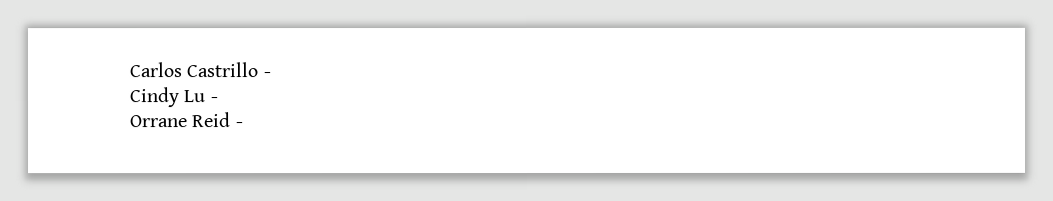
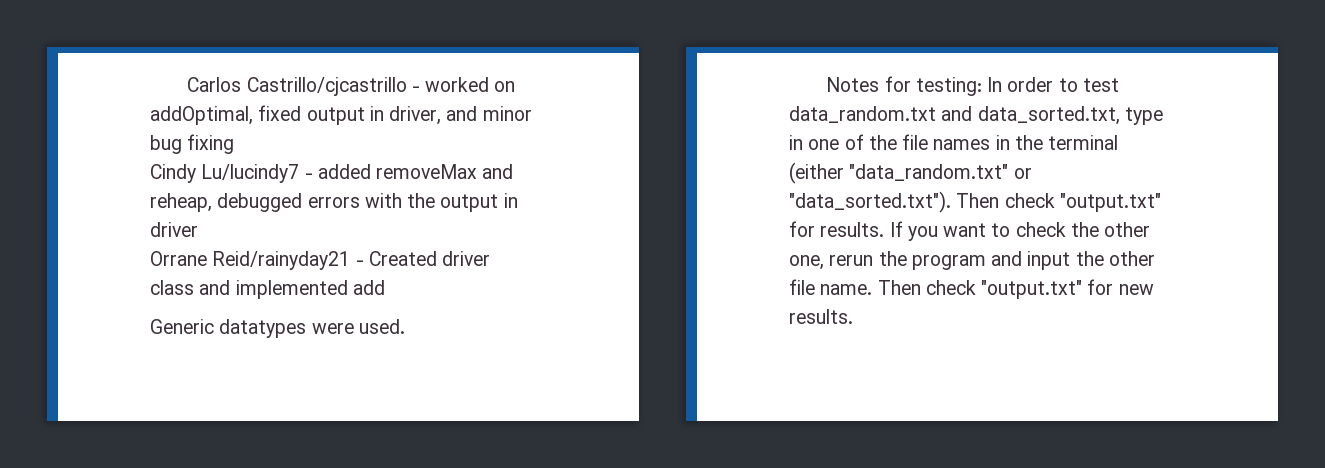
[186,62,271,78] Castrillo - -> [246,77,516,96] [150,105,532,125] [150,134,235,154] Castrillo/cjcastrillo - worked on addOptimal, fixed output in driver, and minor bug fixing
[183,90,219,103] [130,112,244,128] Lu - // Orrane Reid - -> [201,164,514,183] [150,193,518,212] [150,222,198,237] [150,251,491,270] [150,280,385,299] [150,319,405,338] [826,76,1120,96] [789,106,1163,125] [789,134,1119,150] [789,162,1032,184] [789,191,1161,213] [789,221,1151,241] [789,251,1155,270] [789,279,1154,299] [789,309,853,324] Lu/lucindy7 - added removeMax and reheap, debugged errors with the output in driver // Orrane Reid/rainyday21 - Created driver class and implemented add // Generic datatypes were used. // Notes for testing: In order to test data_random.txt and data_sorted.txt, type in one of the file names in the terminal (either "data_random.txt" or "data_sorted.txt"). Then check "output.txt" for results. If you want to check the other one, rerun the program and input the other file name. Then check "output.txt" for new results.

